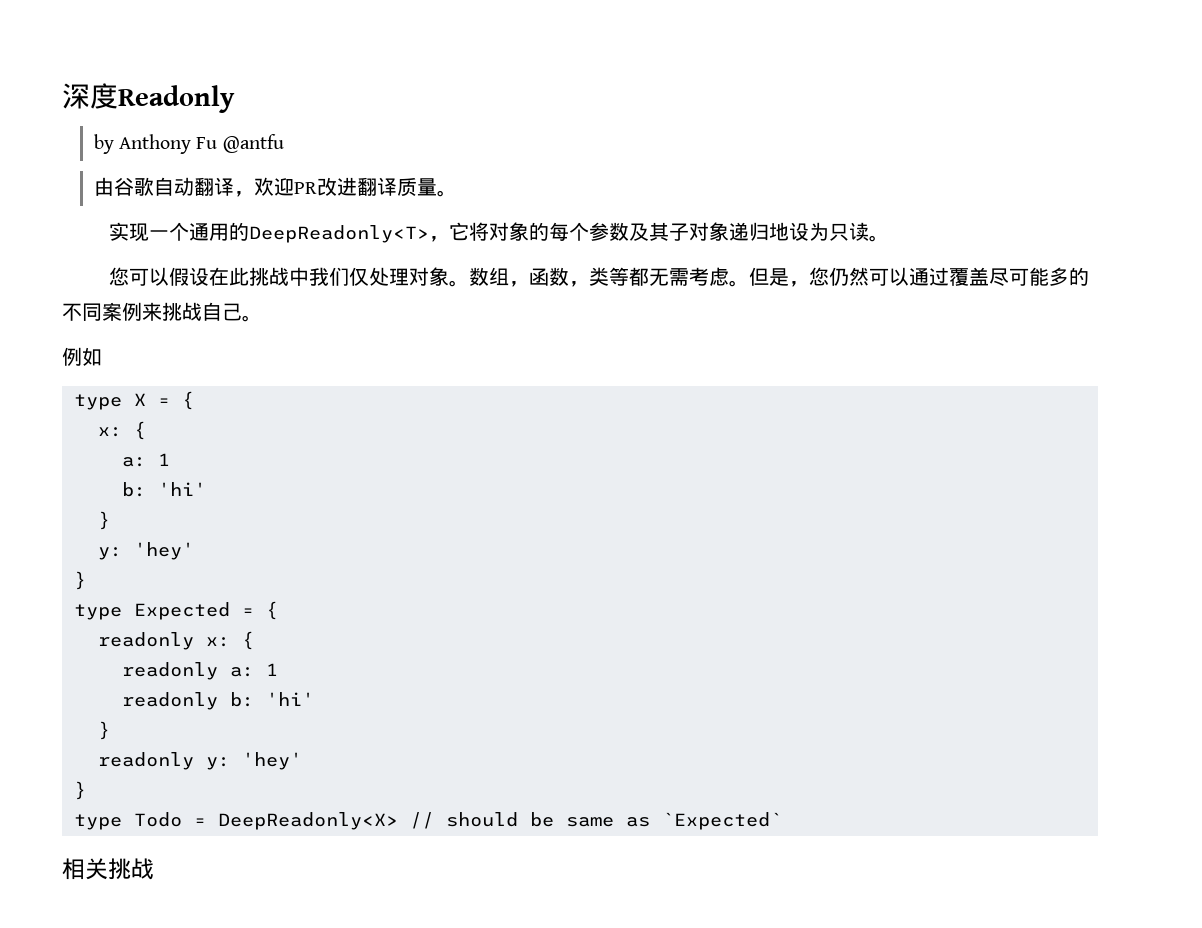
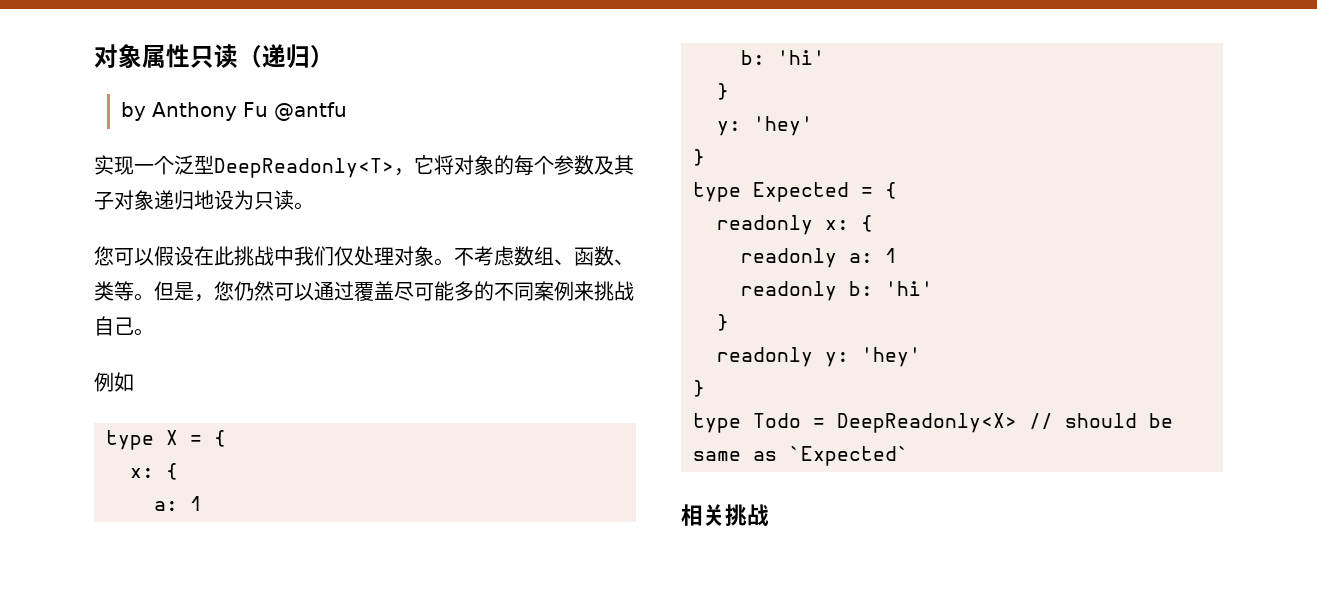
[62,83,235,113] 深度Readonly -> [94,44,334,68] 对象属性只读（递归）
[93,177,457,197] // 由谷歌自动翻译，欢迎PR改进翻译质量。 -> (348, 111) none
[188,222,249,241] 通用的 -> [174,155,214,175] 泛型
[468,267,729,287] 数组，函数，类等都无需考虑 -> [454,246,634,266] [94,281,134,301] 不考虑数组、函数、类等

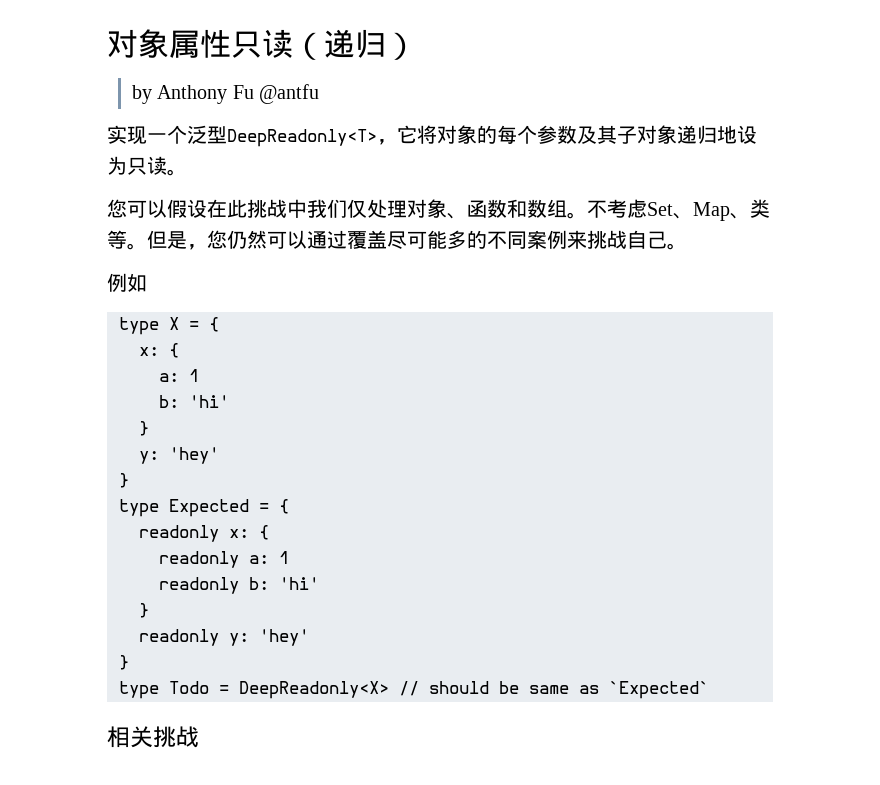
[434,246,614,266] 。不考虑数组、函数 -> [447,199,730,221] 、函数和数组。不考虑Set、Map

